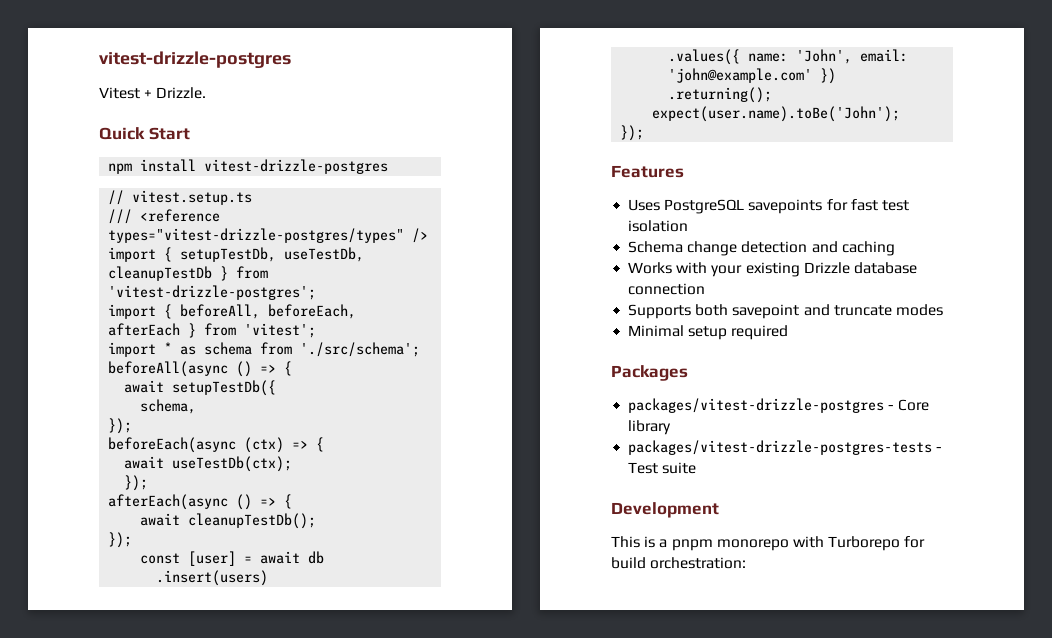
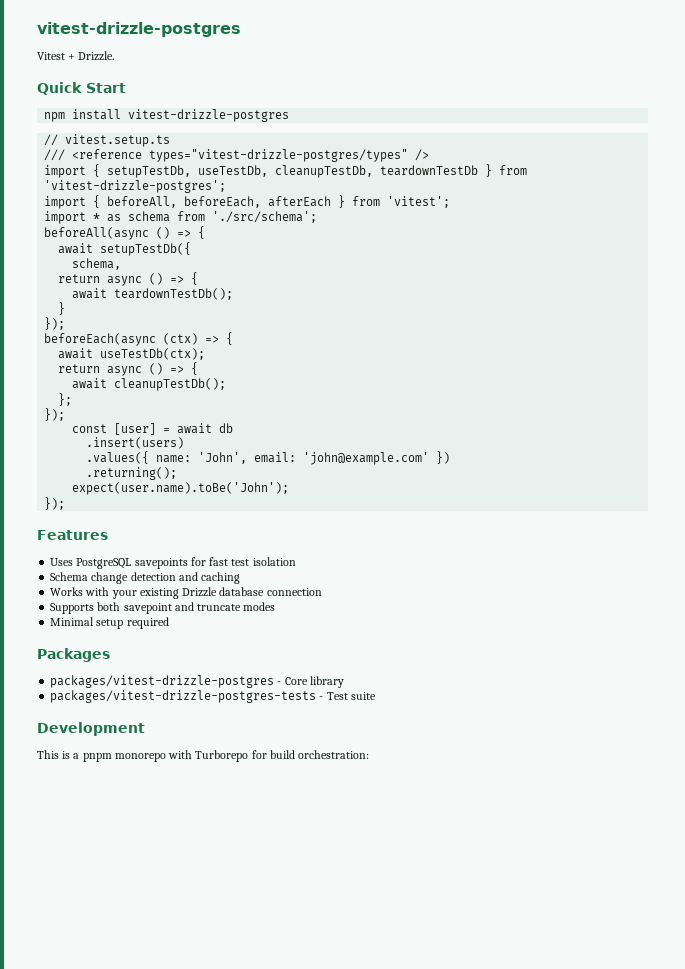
[108,266,213,281] cleanupTestDb -> [275,165,479,178] cleanupTestDb, teardownTestDb
(197, 406) none -> [58,272,199,286] [72,288,234,300] [58,302,66,315] // return async () => { // await teardownTestDb(); // }
[124,475,149,491] [108,494,229,510] }); // afterEach(async -> [58,364,143,376] return async
(317, 521) none -> [58,393,73,406] // };

